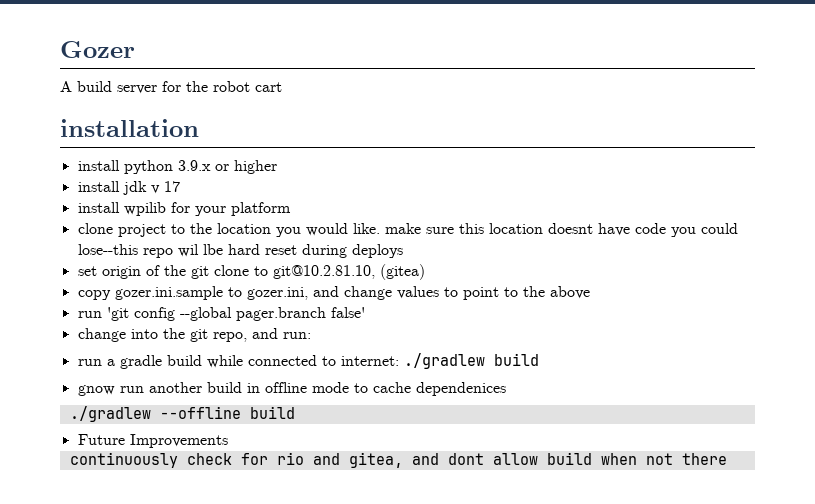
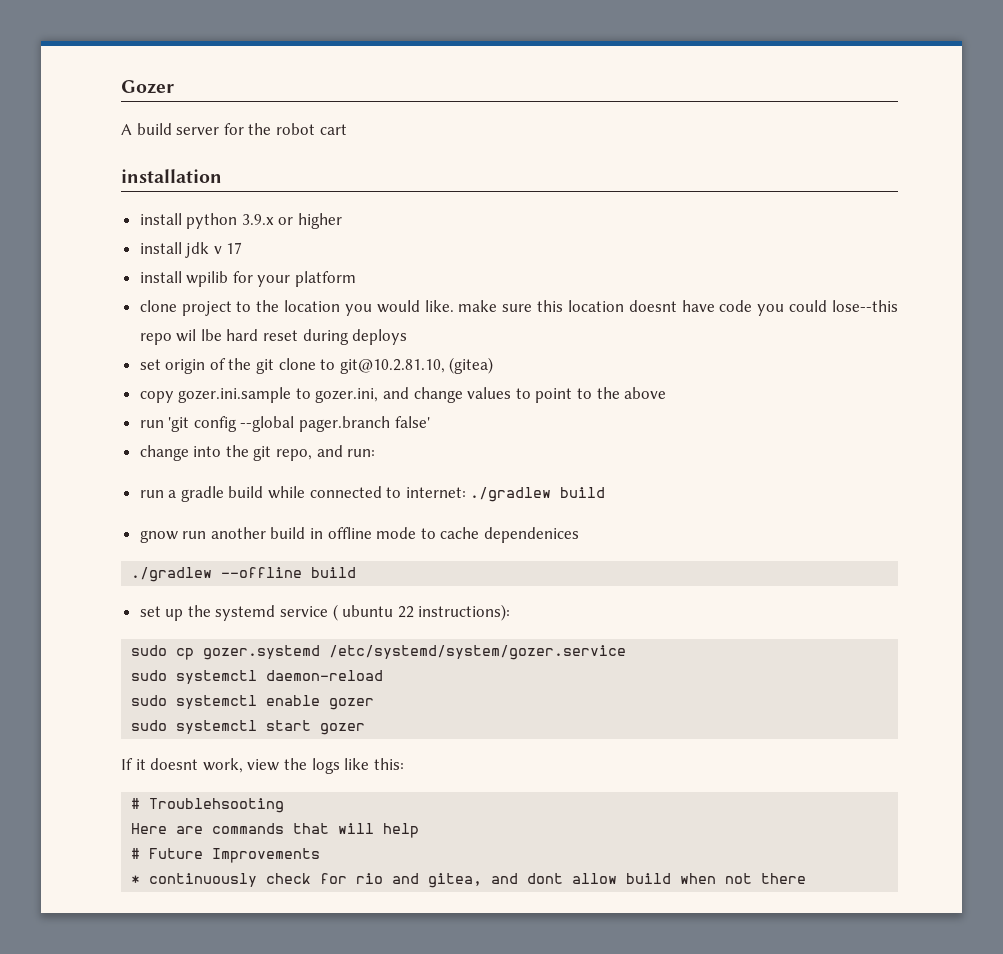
(295, 412) none -> [139,604,511,621] [131,645,627,660] [131,670,384,684] [131,695,375,710] [131,720,366,735] [121,758,404,774] [131,798,285,813] [131,823,420,838] [131,848,141,859] set up the systemd service ( ubuntu 22 instructions): // sudo cp gozer.systemd /etc/systemd/system/gozer.service // sudo systemctl daemon-reload // sudo systemctl enable gozer // sudo systemctl start gozer // If it doesnt work, view the logs like this: // # Troublehsooting // Here are commands that will help // #
(228, 441) none -> [131,875,141,884] *

